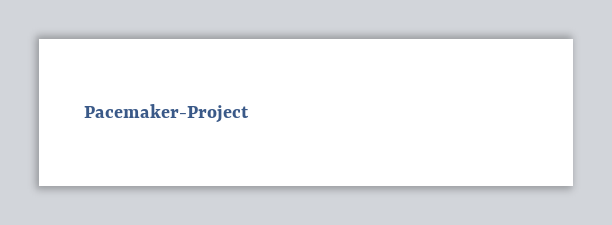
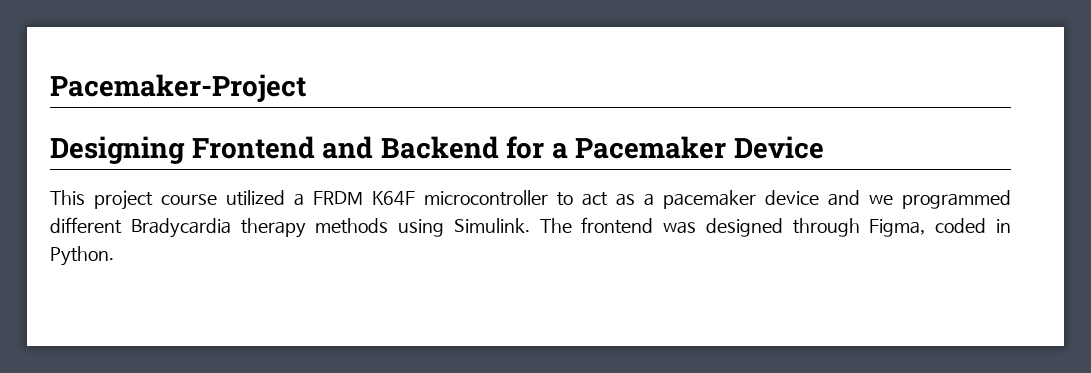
(249, 113) none -> [50,136,824,164] [50,190,1012,210] [50,217,1012,238] [50,246,114,266] // Designing Frontend and Backend for a Pacemaker Device // This project course utilized a FRDM K64F microcontroller to act as a pacemaker device and we programmed different Bradycardia therapy methods using Simulink. The frontend was designed through Figma, coded in Python.

